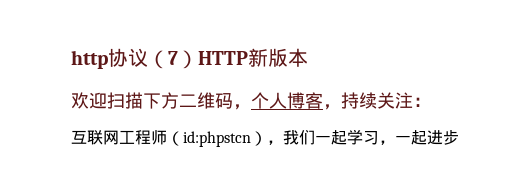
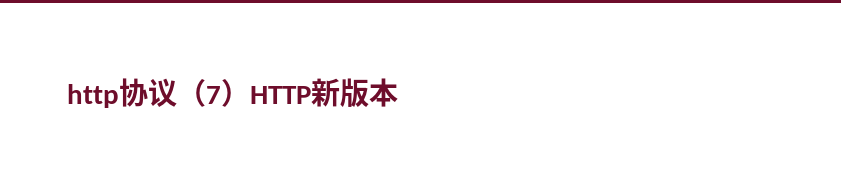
[71,92,431,110] [71,129,459,147] // 欢迎扫描下方二维码，个人博客，持续关注： // 互联网工程师（id:phpstcn），我们一起学习，一起进步 -> (398, 92) none

